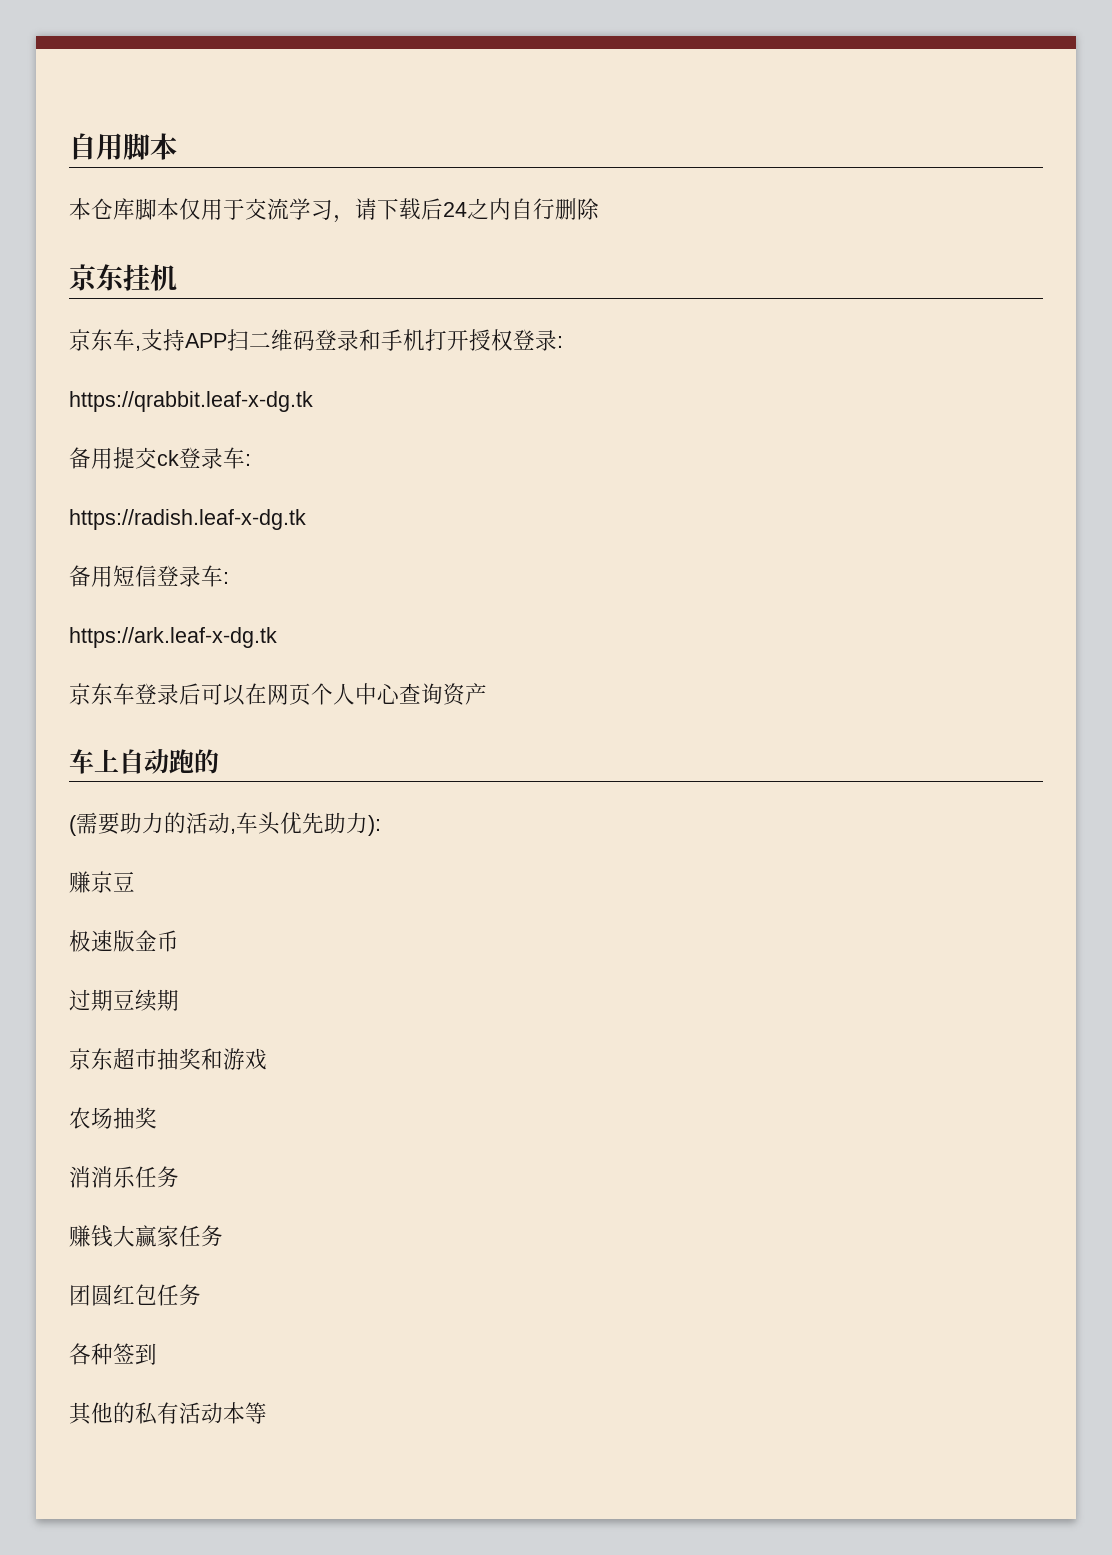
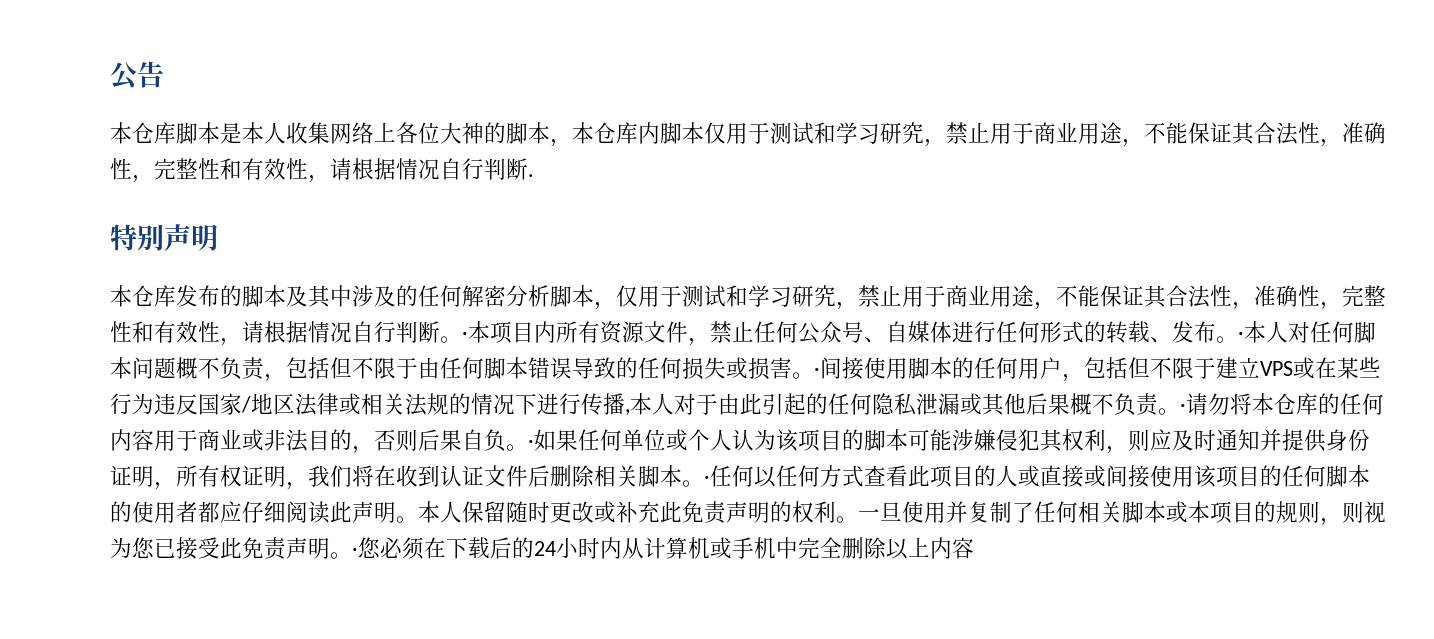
[69,133,177,160] 自用脚本 -> [110,61,164,90] 公告
[179,198,599,223] [69,264,177,291] [69,329,563,351] [69,391,313,412] [69,447,251,469] [69,509,306,530] [69,565,229,587] [69,627,277,648] [69,683,487,706] [69,749,219,774] [69,812,381,836] [69,871,135,893] [69,930,179,952] [69,989,179,1012] [69,1048,267,1070] [69,1107,157,1129] [69,1166,179,1188] [69,1225,223,1247] [69,1284,201,1306] [69,1343,157,1365] [69,1402,267,1425] 仅用于交流学习，请下载后24之内自行删除 // 京东挂机 // 京东车,支持APP扫二维码登录和手机打开授权登录: // https://qrabbit.leaf-x-dg.tk // 备用提交ck登录车: // https://radish.leaf-x-dg.tk // 备用短信登录车: // https://ark.leaf-x-dg.tk // 京东车登录后可以在网页个人中心查询资产 // 车上自动跑的 // (需要助力的活动,车头优先助力): // 赚京豆 // 极速版金币 // 过期豆续期 // 京东超市抽奖和游戏 // 农场抽奖 // 消消乐任务 // 赚钱大赢家任务 // 团圆红包任务 // 各种签到 // 其他的私有活动本等 -> [220,122,1386,147] [110,158,534,183] [110,224,218,251] [110,285,1386,310] [110,321,1376,346] [110,357,1381,382] [110,393,1384,416] [110,429,1370,454] [110,465,1370,490] [110,501,1386,526] [110,537,974,560] 是本人收集网络上各位大神的脚本，本仓库内脚本仅用于测试和学习研究，禁止用于商业用途，不能保证其合法性，准确性，完整性和有效性，请根据情况自行判断. // 特别声明 // 本仓库发布的脚本及其中涉及的任何解密分析脚本，仅用于测试和学习研究，禁止用于商业用途，不能保证其合法性，准确性，完整性和有效性，请根据情况自行判断。·本项目内所有资源文件，禁止任何公众号、自媒体进行任何形式的转载、发布。·本人对任何脚本问题概不负责，包括但不限于由任何脚本错误导致的任何损失或损害。·间接使用脚本的任何用户，包括但不限于建立VPS或在某些行为违反国家/地区法律或相关法规的情况下进行传播,本人对于由此引起的任何隐私泄漏或其他后果概不负责。·请勿将本仓库的任何内容用于商业或非法目的，否则后果自负。·如果任何单位或个人认为该项目的脚本可能涉嫌侵犯其权利，则应及时通知并提供身份证明，所有权证明，我们将在收到认证文件后删除相关脚本。·任何以任何方式查看此项目的人或直接或间接使用该项目的任何脚本的使用者都应仔细阅读此声明。本人保留随时更改或补充此免责声明的权利。一旦使用并复制了任何相关脚本或本项目的规则，则视为您已接受此免责声明。·您必须在下载后的24小时内从计算机或手机中完全删除以上内容

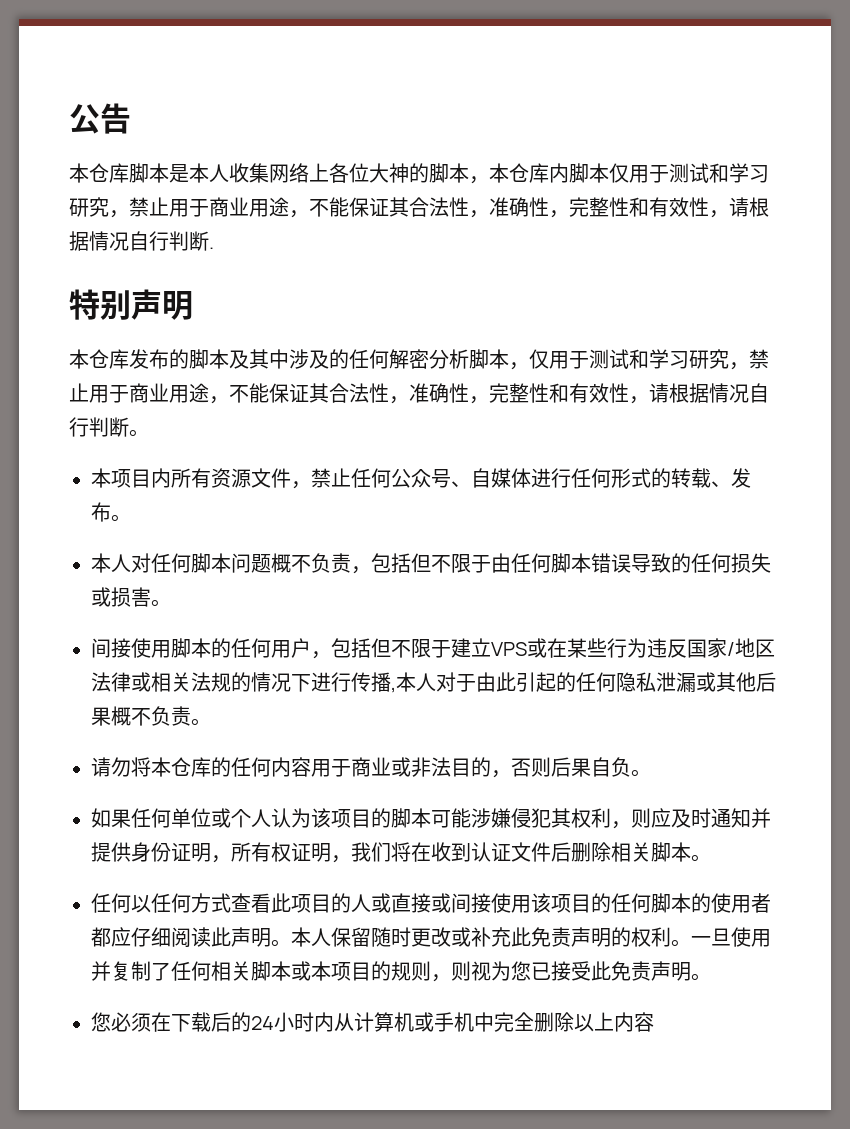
[462,332,468,340] · -> (149, 433) //
[1238,332,1244,340] · -> (131, 518) //
[814,368,820,376] · -> (171, 603) //
[1180,404,1186,412] · -> (211, 722) //
[528,440,534,448] · -> (651, 773) //
[704,476,710,484] · -> (711, 858) //
[352,548,358,556] · -> (711, 977) //

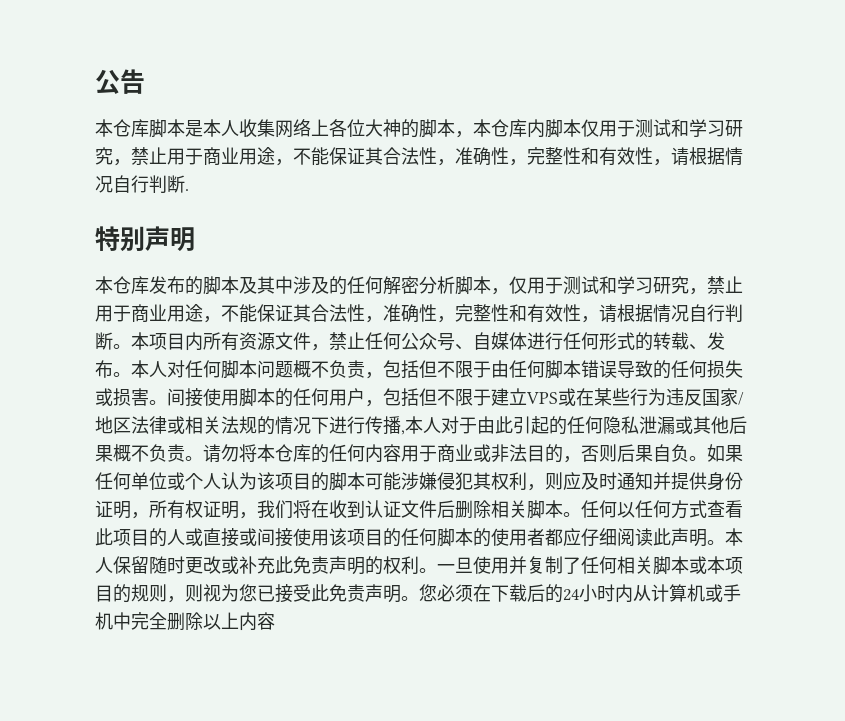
(149, 433) // -> (131, 346) none
(131, 518) // -> (131, 374) none
(171, 603) // -> (167, 402) none
(211, 722) // -> (203, 458) none
(651, 773) // -> (707, 458) none
(711, 858) // -> (581, 514) none
(711, 977) // -> (419, 598) none

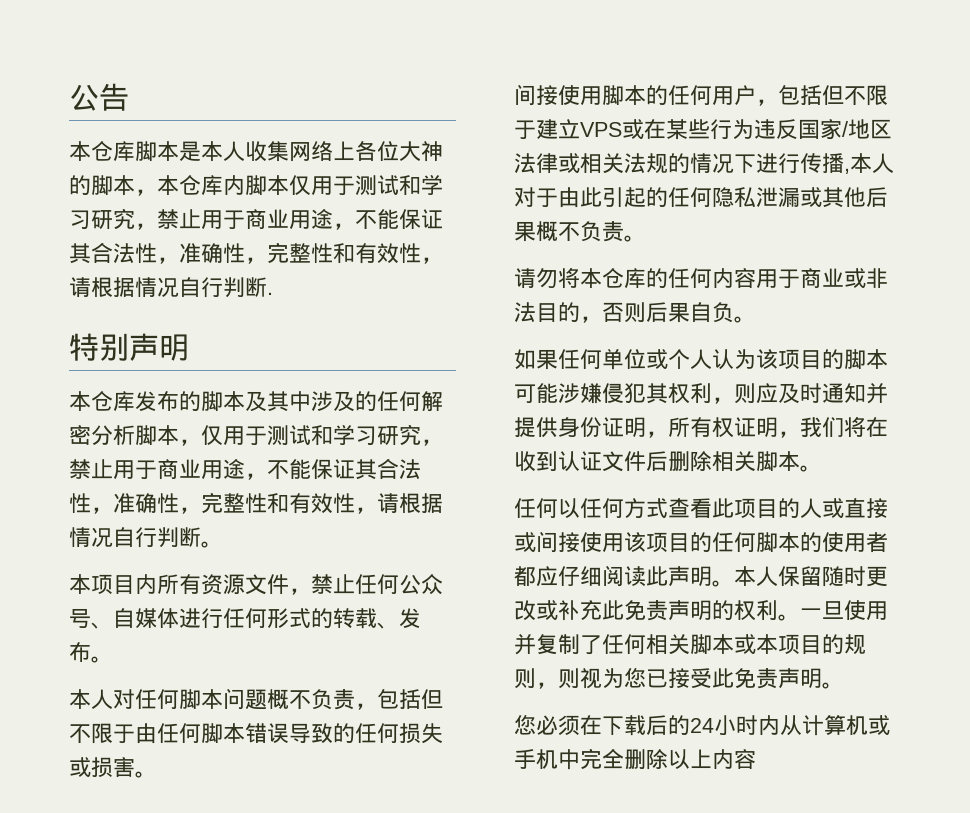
(131, 346) none -> (223, 544) //
(131, 374) none -> (113, 659) //
(167, 402) none -> (157, 774) //
(203, 458) none -> (646, 238) //
(707, 458) none -> (756, 319) //
(581, 514) none -> (822, 468) //
(419, 598) none -> (844, 685) //

